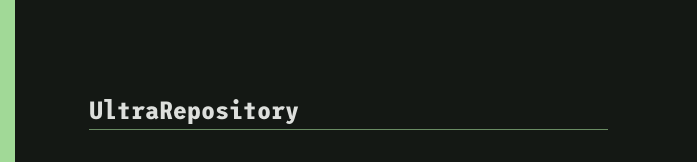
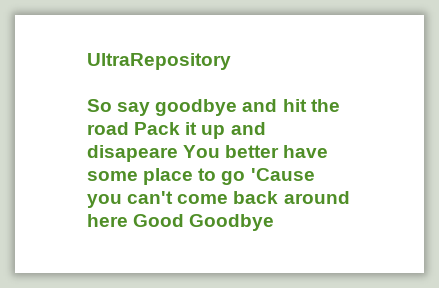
(299, 112) none -> [87,99,340,116] [87,122,266,139] [87,145,329,162] [87,168,315,185] [87,191,350,208] [87,214,275,231] // So say goodbye and hit the road Pack it up and disapeare You better have some place to go 'Cause you can't come back around here Good Goodbye

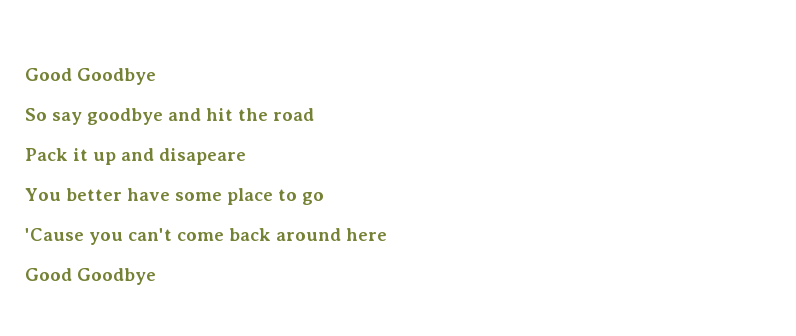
[87,53,231,70] UltraRepository -> [25,68,156,85] Good Goodbye
(129, 128) none -> (314, 114) //
(178, 153) none -> (246, 156) //
(246, 178) none -> (324, 198) //
(128, 220) none -> (387, 234) //

